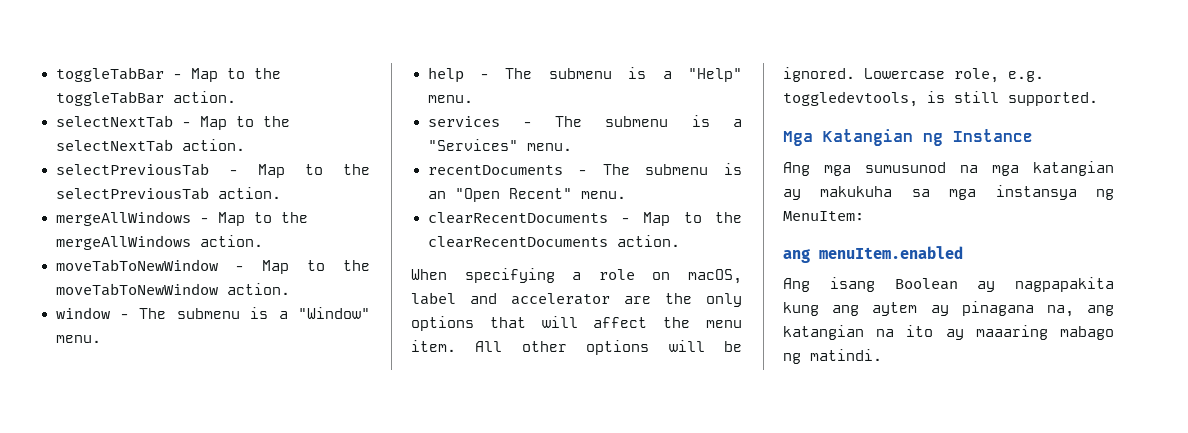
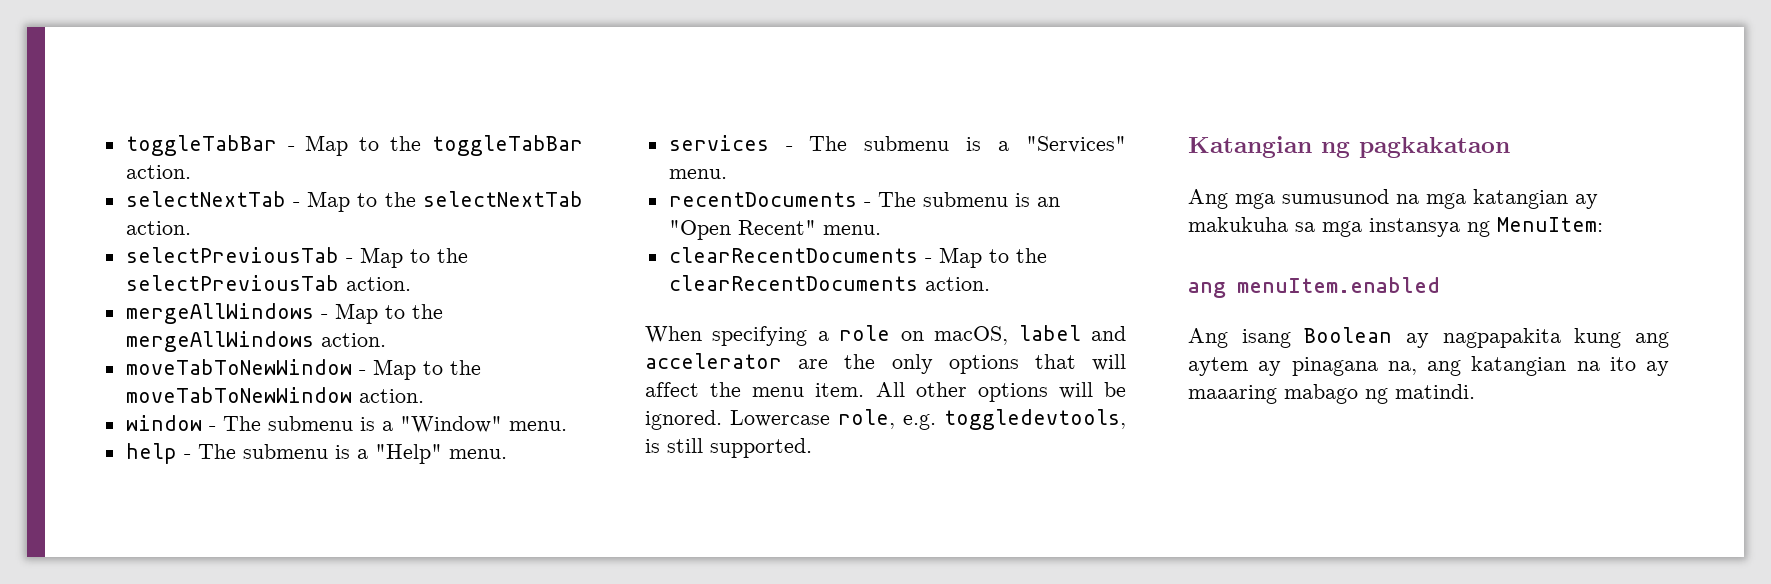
[783,131,813,146] Mga -> (812, 448) none
[953,129,1033,142] Instance -> [1359,137,1510,158] pagkakataon

